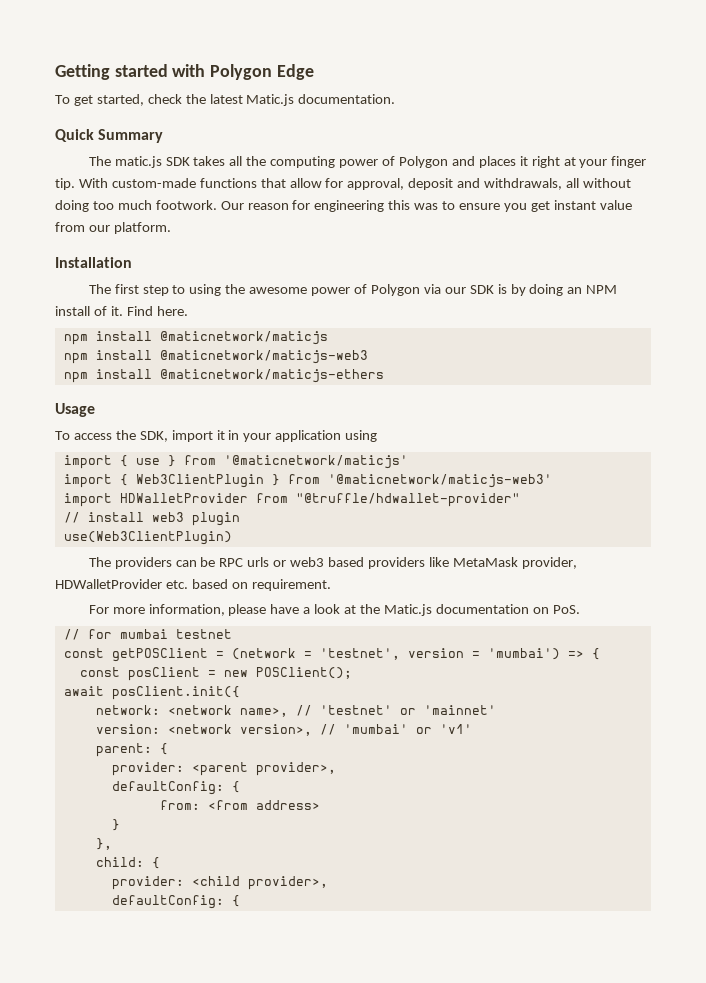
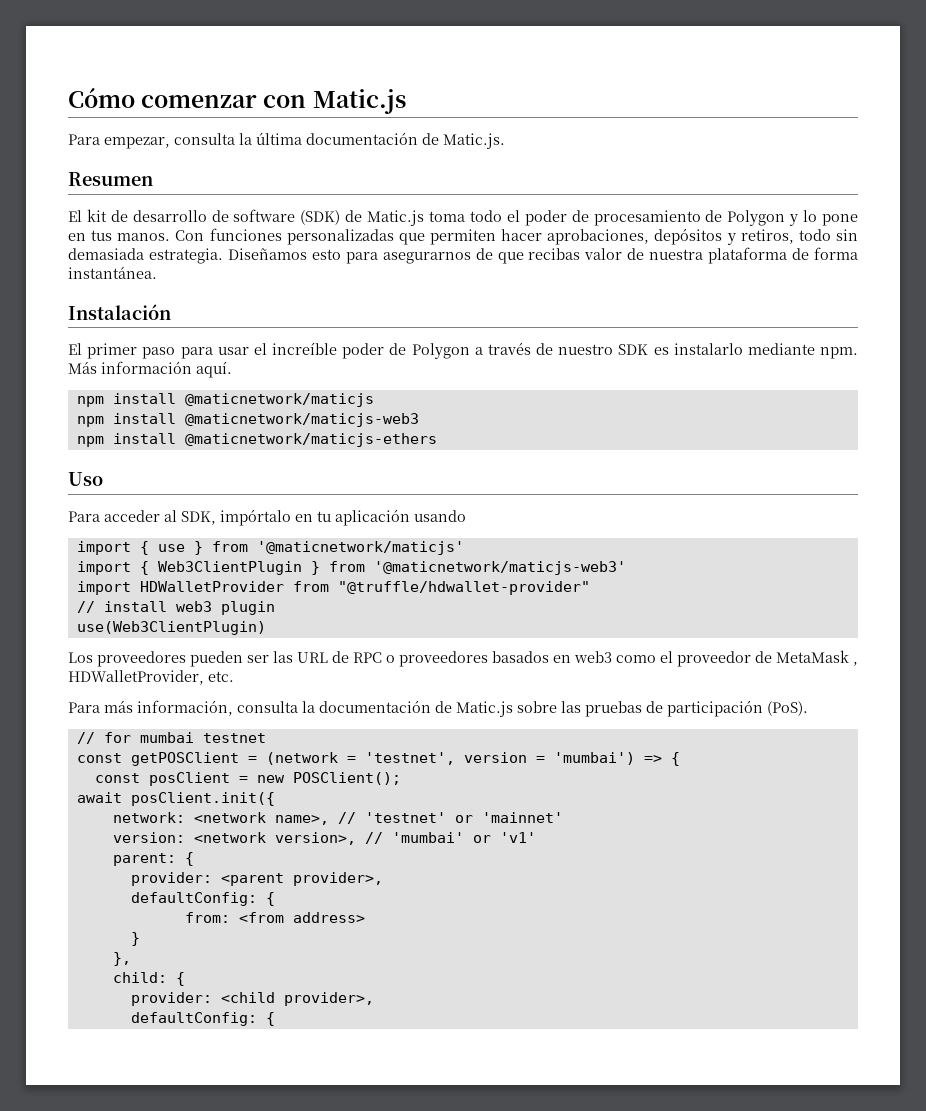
[55,64,314,80] [55,94,396,106] [55,129,164,143] [88,156,647,168] [55,178,631,190] [55,200,632,212] [55,222,171,234] [55,257,132,268] [88,284,618,296] [55,306,188,316] Getting started with Polygon Edge // To get started, check the latest Matic.js documentation. // Quick Summary // The matic.js SDK takes all the computing power of Polygon and places it right at your finger tip. With custom-made functions that allow for approval, deposit and withdrawals, all without doing too much footwork. Our reason for engineering this was to ensure you get instant value from our platform. // Installation // The first step to using the awesome power of Polygon via our SDK is by doing an NPM install of it. Find here. -> [68,88,406,114] [68,132,505,149] [68,172,153,186] [68,209,859,226] [68,228,858,245] [68,247,859,264] [68,266,157,279] [68,304,171,320] [68,342,858,359] [68,361,232,378] Cómo comenzar con Matic.js // Para empezar, consulta la última documentación de Matic.js. // Resumen // El kit de desarrollo de software (SDK) de Matic.js toma todo el poder de procesamiento de Polygon y lo pone en tus manos. Con funciones personalizadas que permiten hacer aprobaciones, depósitos y retiros, todo sin demasiada estrategia. Diseñamos esto para asegurarnos de que recibas valor de nuestra plataforma de forma instantánea. // Instalación // El primer paso para usar el increíble poder de Polygon a través de nuestro SDK es instalarlo mediante npm. Más información aquí.
[55,403,95,417] [55,430,378,442] Usage // To access the SDK, import it in your application using -> [68,472,103,486] [68,509,466,526] Uso // Para acceder al SDK, impórtalo en tu aplicación usando
[88,557,577,569] [55,579,331,591] [88,604,580,616] The providers can be RPC urls or web3 based providers like MetaMask provider, HDWalletProvider etc. based on requirement. // For more information, please have a look at the Matic.js documentation on PoS. -> [68,650,858,667] [68,670,234,685] [68,700,808,717] Los proveedores pueden ser las URL de RPC o proveedores basados en web3 como el proveedor de MetaMask , HDWalletProvider, etc. // Para más información, consulta la documentación de Matic.js sobre las pruebas de participación (PoS).

